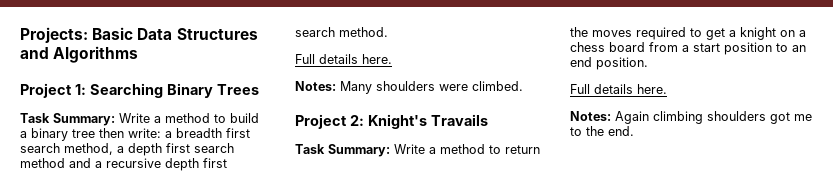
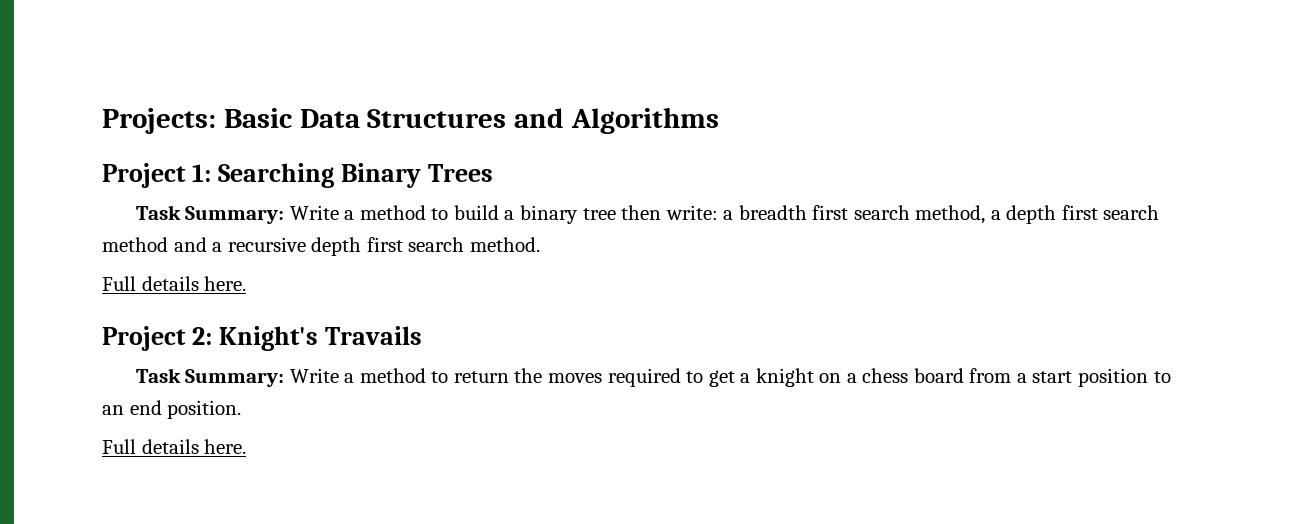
[295,81,523,94] // Notes: Many shoulders were climbed. -> (247, 283) none
[570,111,812,124] [570,126,634,136] // Notes: Again climbing shoulders got me to the end. -> (247, 446) none

